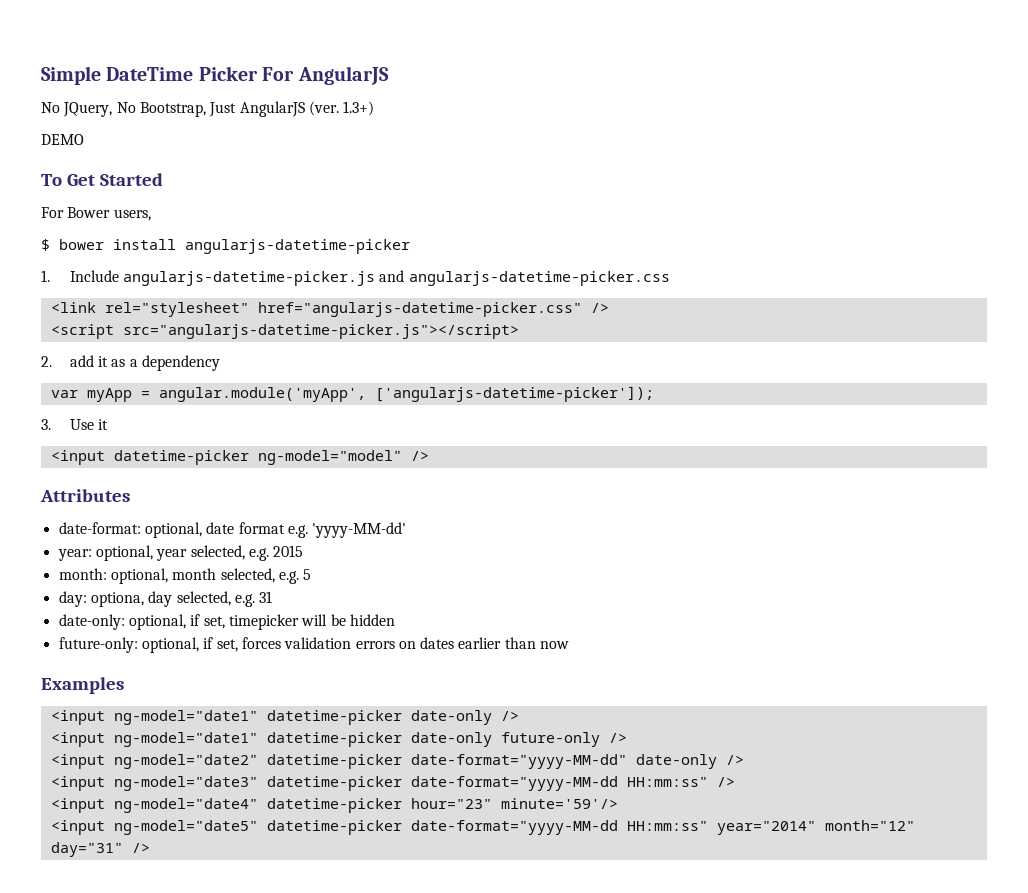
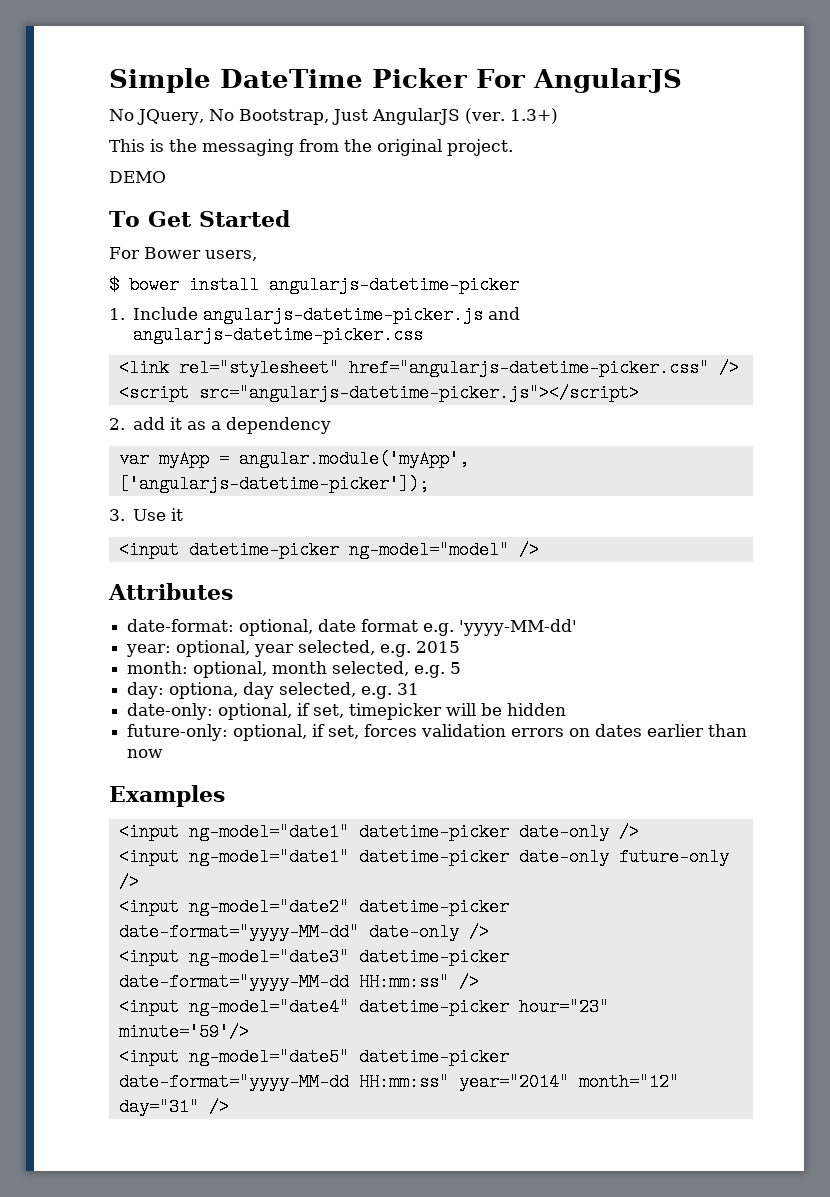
(375, 108) none -> [109,139,513,156] // This is the messaging from the original project.

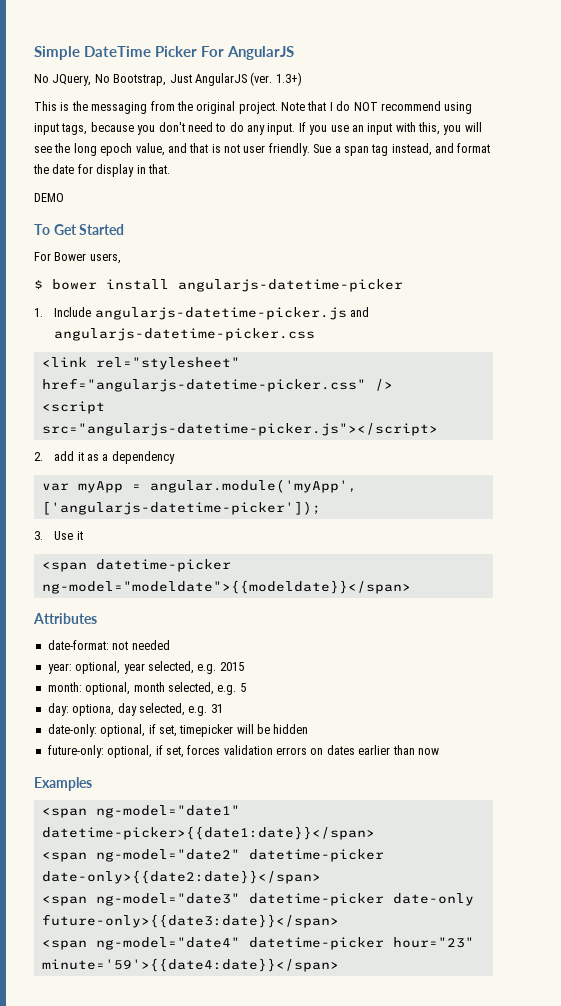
(513, 147) none -> [281,101,473,114] [34,122,482,135] [34,143,491,156] [33,164,170,177] Note that I do NOT recommend using input tags, because you don't need to do any input. If you use an input with this, you will see the long epoch value, and that is not user friendly. Sue a span tag instead, and format the date for display in that.
[118,541,539,559] [108,583,233,600] [127,619,578,636] <input datetime-picker ng-model="model" /> // Attributes // date-format: optional, date format e.g. 'yyyy-MM-dd' -> [41,559,231,572] [41,580,411,594] [33,613,97,624] [47,640,170,650] <span datetime-picker ng-model="modeldate">{{modeldate}}</span> // Attributes // date-format: not needed
[118,823,639,841] [118,848,729,866] [118,873,139,891] [118,898,509,916] [118,923,489,941] [118,948,509,966] [118,973,479,991] [118,998,609,1016] [118,1023,249,1041] [118,1048,509,1066] [118,1073,679,1091] [118,1098,229,1116] <input ng-model="date1" datetime-picker date-only /> // <input ng-model="date1" datetime-picker date-only future-only /> // <input ng-model="date2" datetime-picker date-format="yyyy-MM-dd" date-only /> // <input ng-model="date3" datetime-picker date-format="yyyy-MM-dd HH:mm:ss" /> // <input ng-model="date4" datetime-picker hour="23" minute='59'/> // <input ng-model="date5" datetime-picker date-format="yyyy-MM-dd HH:mm:ss" year="2014" month="12" day="31" /> -> [41,805,240,818] [41,826,375,840] [41,849,384,862] [41,870,321,884] [41,893,474,906] [41,914,339,928] [41,937,474,950] [41,958,339,972] <span ng-model="date1" datetime-picker>{{date1:date}}</span> // <span ng-model="date2" datetime-picker date-only>{{date2:date}}</span> // <span ng-model="date3" datetime-picker date-only future-only>{{date3:date}}</span> // <span ng-model="date4" datetime-picker hour="23" minute='59'>{{date4:date}}</span>

